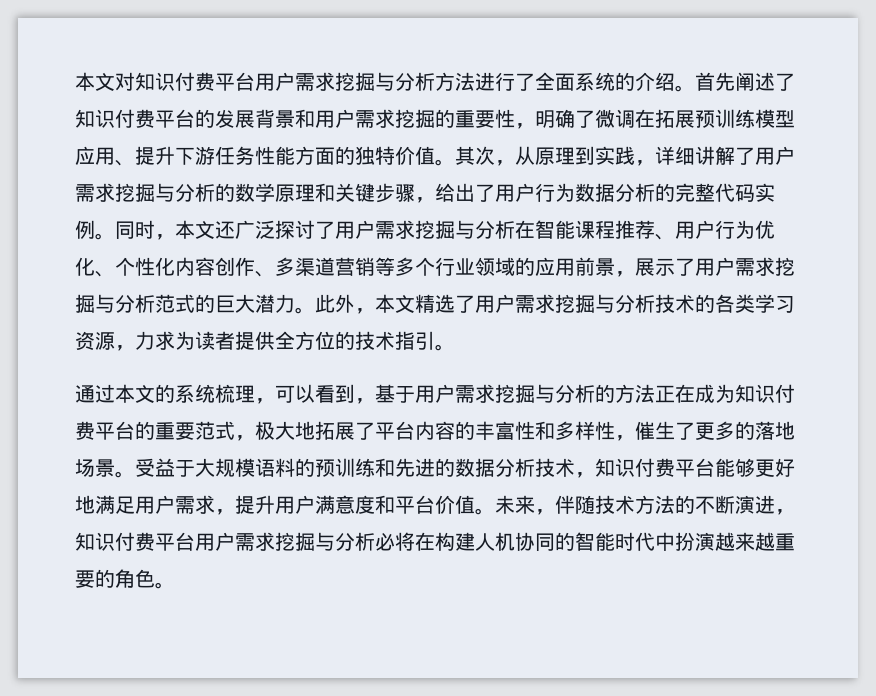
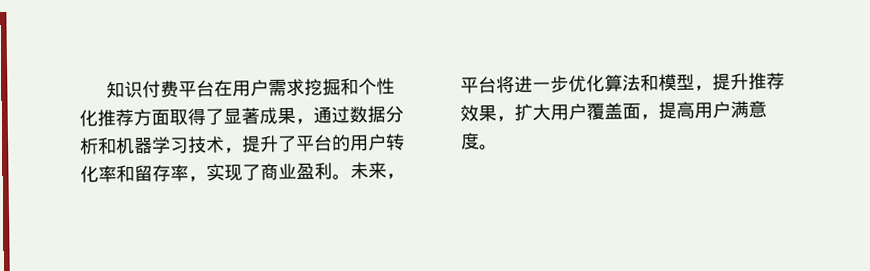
[75,72,795,92] [75,109,795,129] [75,146,795,166] [75,183,775,203] [75,220,775,240] [75,257,795,277] [75,294,795,314] [75,331,455,351] [75,384,795,404] [75,421,795,441] [75,458,795,478] [75,495,795,515] [75,532,795,551] [75,569,155,588] 本文对知识付费平台用户需求挖掘与分析方法进行了全面系统的介绍。首先阐述了知识付费平台的发展背景和用户需求挖掘的重要性，明确了微调在拓展预训练模型应用、提升下游任务性能方面的独特价值。其次，从原理到实践，详细讲解了用户需求挖掘与分析的数学原理和关键步骤，给出了用户行为数据分析的完整代码实例。同时，本文还广泛探讨了用户需求挖掘与分析在智能课程推荐、用户行为优化、个性化内容创作、多渠道营销等多个行业领域的应用前景，展示了用户需求挖掘与分析范式的巨大潜力。此外，本文精选了用户需求挖掘与分析技术的各类学习资源，力求为读者提供全方位的技术指引。 // 通过本文的系统梳理，可以看到，基于用户需求挖掘与分析的方法正在成为知识付费平台的重要范式，极大地拓展了平台内容的丰富性和多样性，催生了更多的落地场景。受益于大规模语料的预训练和先进的数据分析技术，知识付费平台能够更好地满足用户需求，提升用户满意度和平台价值。未来，伴随技术方法的不断演进，知识付费平台用户需求挖掘与分析必将在构建人机协同的智能时代中扮演越来越重要的角色 -> [106,77,396,99] [79,105,404,127] [79,133,405,155] [80,161,405,183] [460,72,785,94] [460,100,767,123] [460,132,480,150] 知识付费平台在用户需求挖掘和个性化推荐方面取得了显著成果，通过数据分析和机器学习技术，提升了平台的用户转化率和留存率，实现了商业盈利。未来，平台将进一步优化算法和模型，提升推荐效果，扩大用户覆盖面，提高用户满意度

